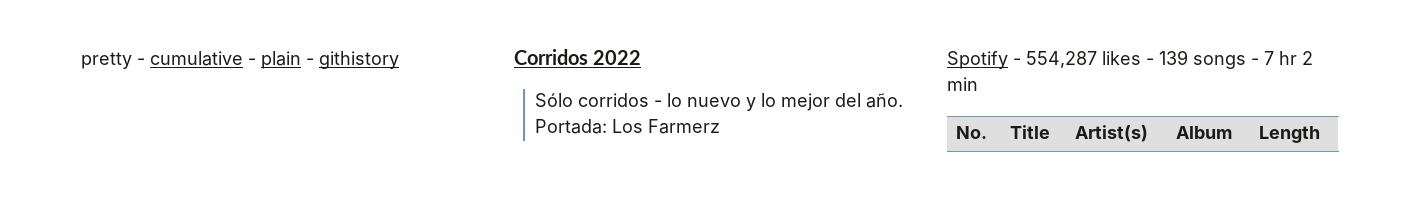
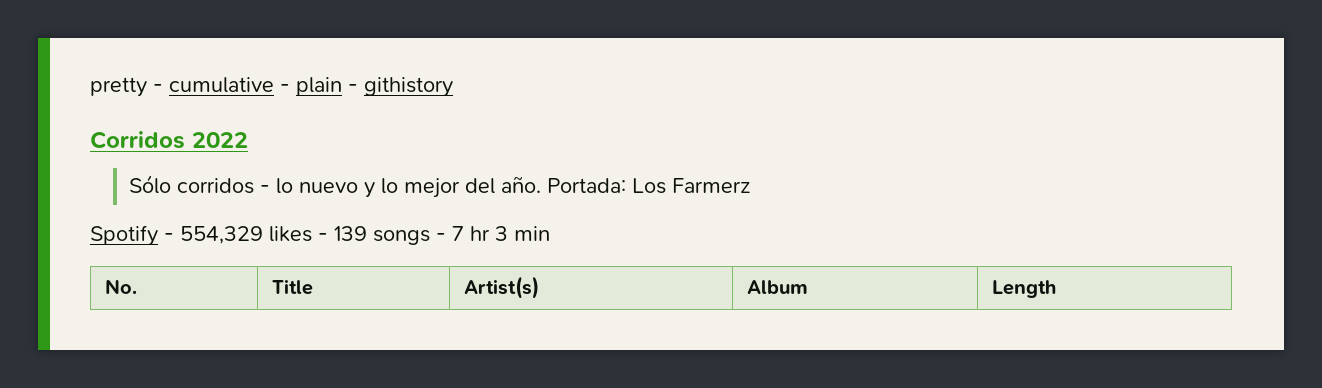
[1026,51,1097,68] 554,287 -> [180,226,263,244] 554,329
[1302,51,1313,65] 2 -> [495,226,508,241] 3

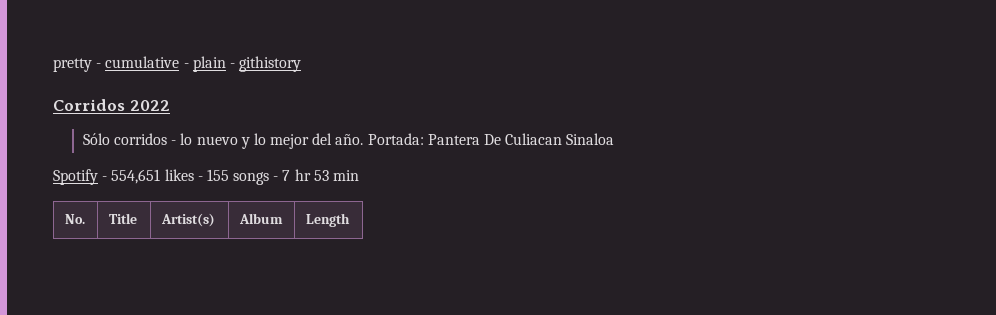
[631,178,750,194] Los Farmerz -> [427,133,615,145] Pantera De Culiacan Sinaloa
[180,226,263,244] 554,329 -> [111,169,161,184] 554,651
[334,226,367,241] 139 -> [206,169,229,181] 155
[495,226,508,241] 3 -> [313,170,329,181] 53

